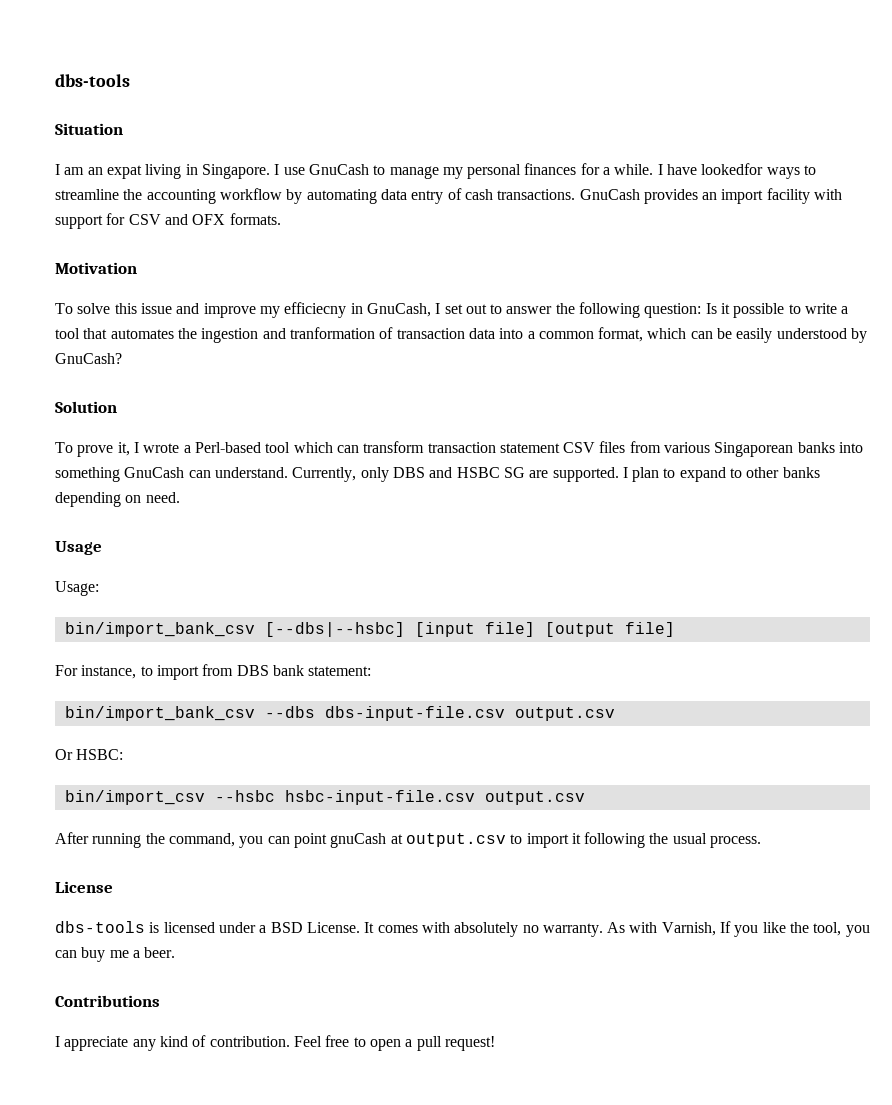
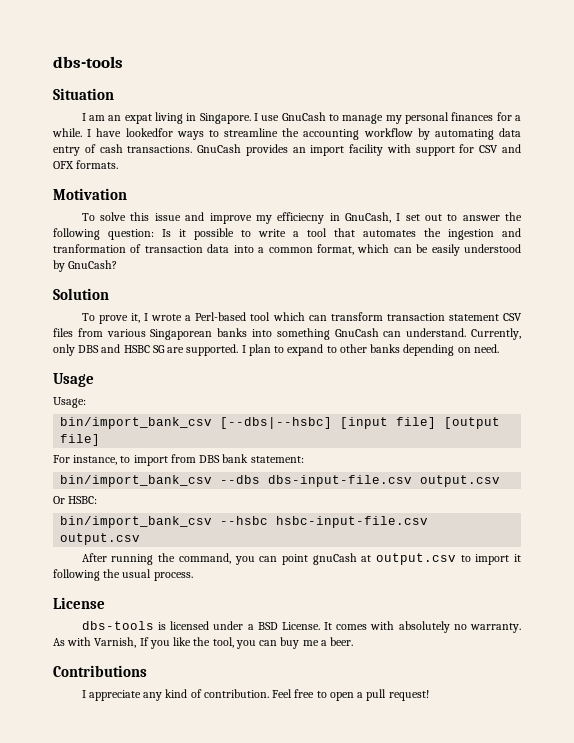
[64,790,205,805] bin/import_csv -> [60,516,213,528] bin/import_bank_csv

